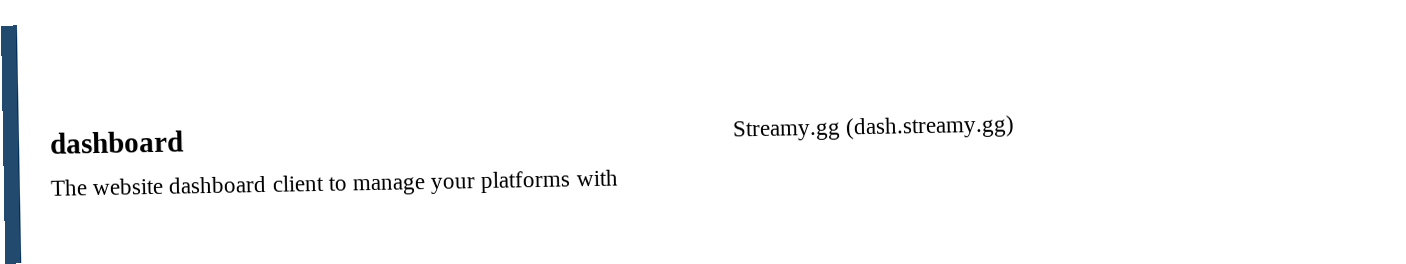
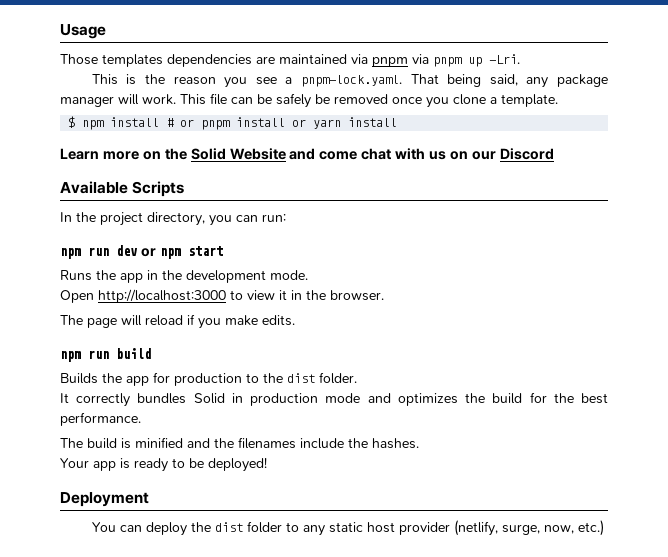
[49,130,184,154] [50,169,618,196] [732,115,1016,142] dashboard // The website dashboard client to manage your platforms with Streamy.gg (dash.streamy.gg) -> [60,24,106,39] [60,54,520,67] [91,74,608,88] [60,93,558,108] [68,116,398,130] [60,148,554,160] [60,181,185,197] [60,212,286,226] [60,245,223,259] [60,270,308,283] [60,289,384,303] [60,314,295,329] [60,348,151,362] [60,372,357,386] [60,392,608,407] [60,412,141,426] [60,437,419,449] [60,457,267,472] [60,492,149,507] [91,520,604,536] Usage // Those templates dependencies are maintained via pnpm via pnpm up -Lri. // This is the reason you see a pnpm-lock.yaml. That being said, any package manager will work. This file can be safely be removed once you clone a template. // $ npm install # or pnpm install or yarn install // Learn more on the Solid Website and come chat with us on our Discord // Available Scripts // In the project directory, you can run: // npm run dev or npm start // Runs the app in the development mode. // Open http://localhost:3000 to view it in the browser. // The page will reload if you make edits. // npm run build // Builds the app for production to the dist folder. // It correctly bundles Solid in production mode and optimizes the build for the best performance. // The build is minified and the filenames include the hashes. // Your app is ready to be deployed! // Deployment // You can deploy the dist folder to any static host provider (netlify, surge, now, etc.)

